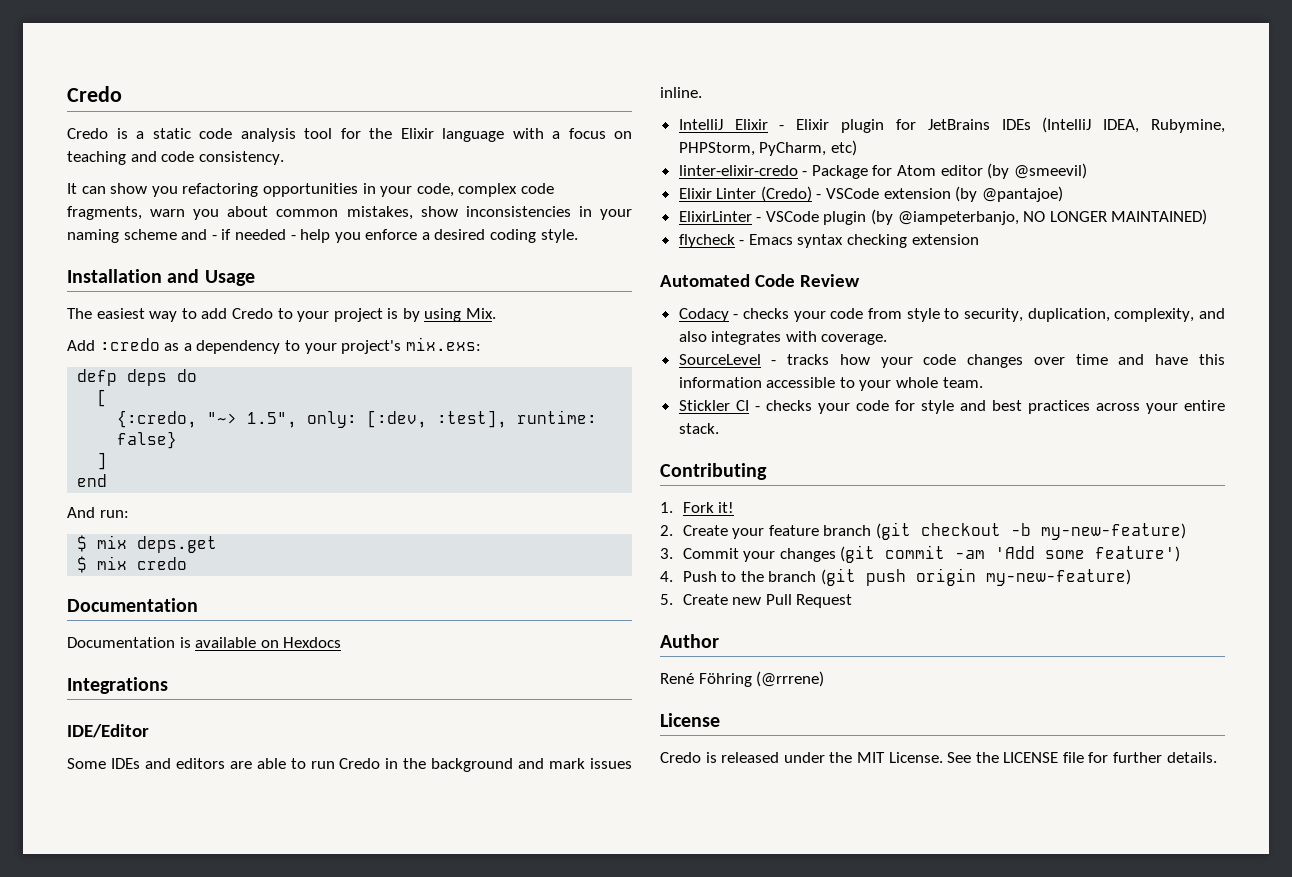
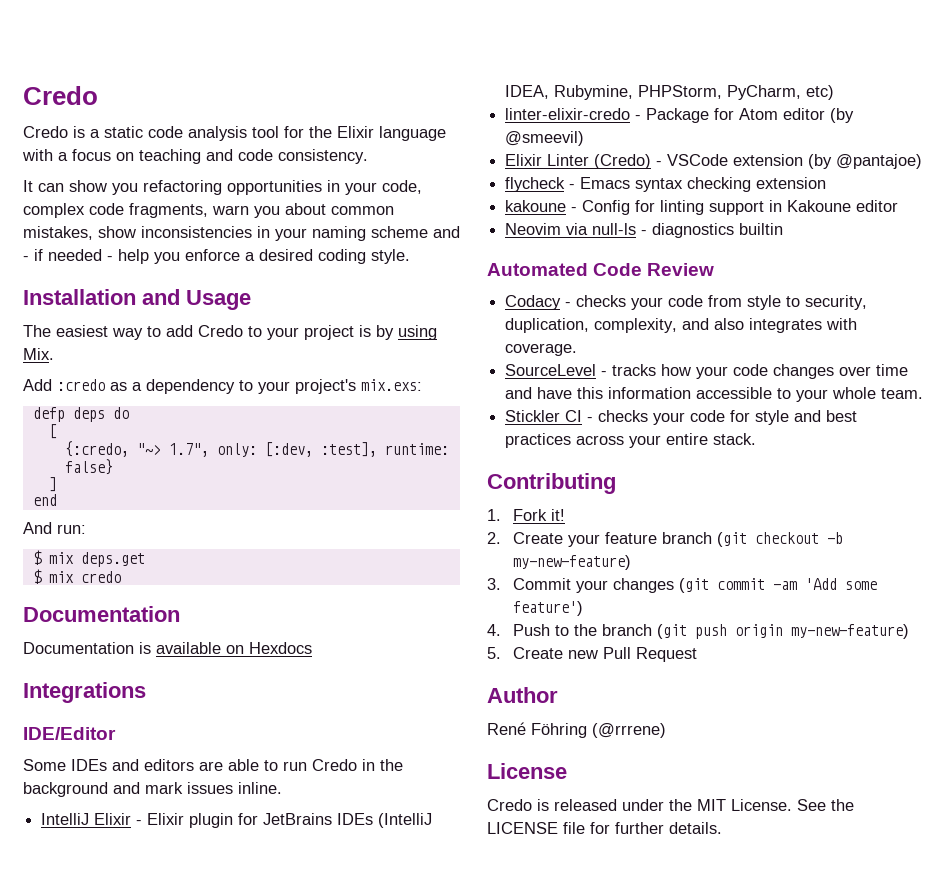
[247,412,298,428] 1.5", -> [168,443,209,457] 1.7",
[678,209,1208,225] // ElixirLinter - VSCode plugin (by @iampeterbanjo, NO LONGER MAINTAINED) -> (923, 161) none
(979, 239) none -> [505,200,899,215] [505,223,784,238] // kakoune - Config for linting support in Kakoune editor // Neovim via null-ls - diagnostics builtin

